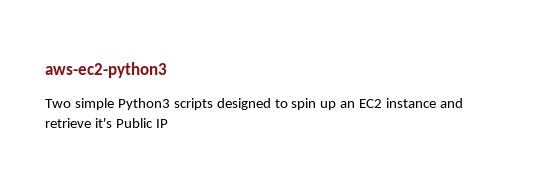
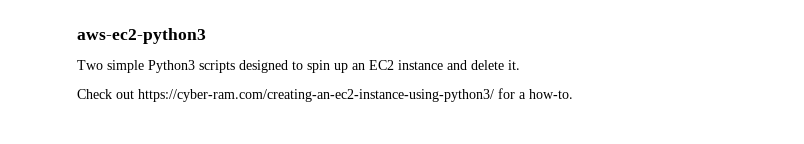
[45,118,168,128] retrieve it's Public IP -> [471,60,520,70] [77,88,573,102] delete it. // Check out https://cyber-ram.com/creating-an-ec2-instance-using-python3/ for a how-to.

